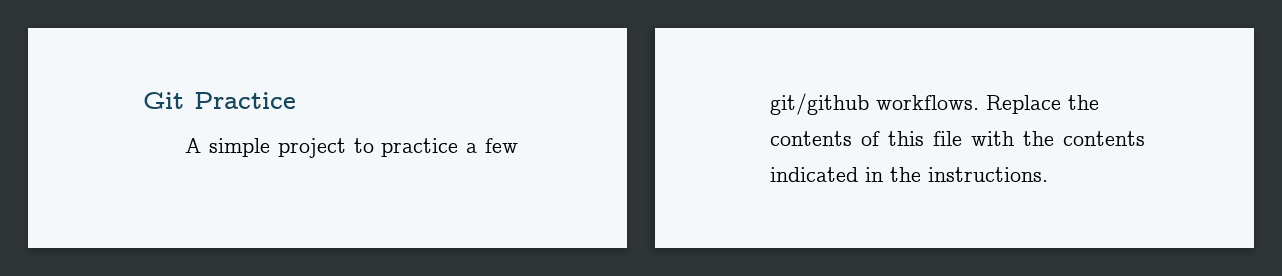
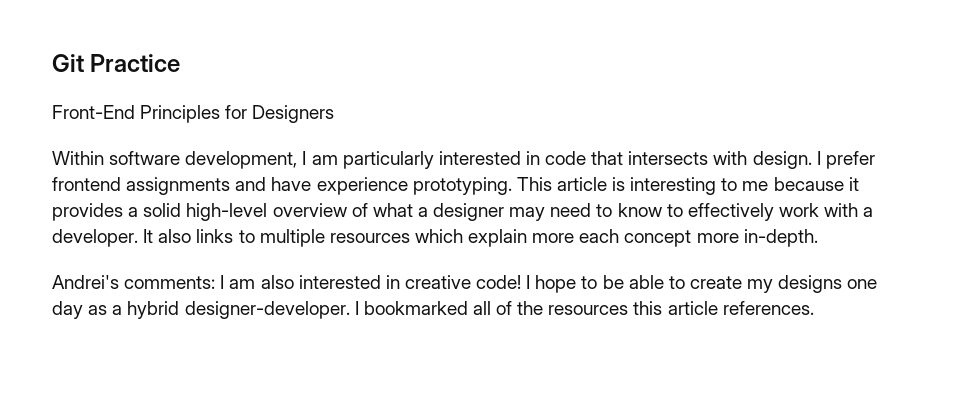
[185,138,518,158] [770,93,1099,115] [770,131,1145,146] [770,167,1048,182] A simple project to practice a few git/github workflows. Replace the contents of this file with the contents indicated in the instructions. -> [52,105,335,123] [52,151,875,169] [52,177,859,195] [52,203,874,221] [52,229,818,247] [52,275,878,293] [52,301,814,319] Front-End Principles for Designers // Within software development, I am particularly interested in code that intersects with design. I prefer frontend assignments and have experience prototyping. This article is interesting to me because it provides a solid high-level overview of what a designer may need to know to effectively work with a developer. It also links to multiple resources which explain more each concept more in-depth. // Andrei's comments: I am also interested in creative code! I hope to be able to create my designs one day as a hybrid designer-developer. I bookmarked all of the resources this article references.

